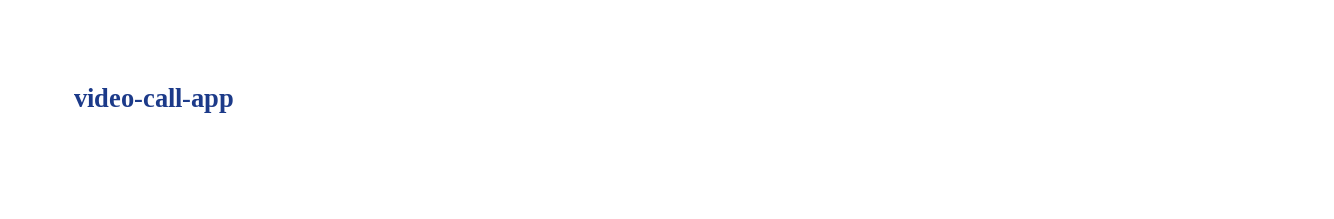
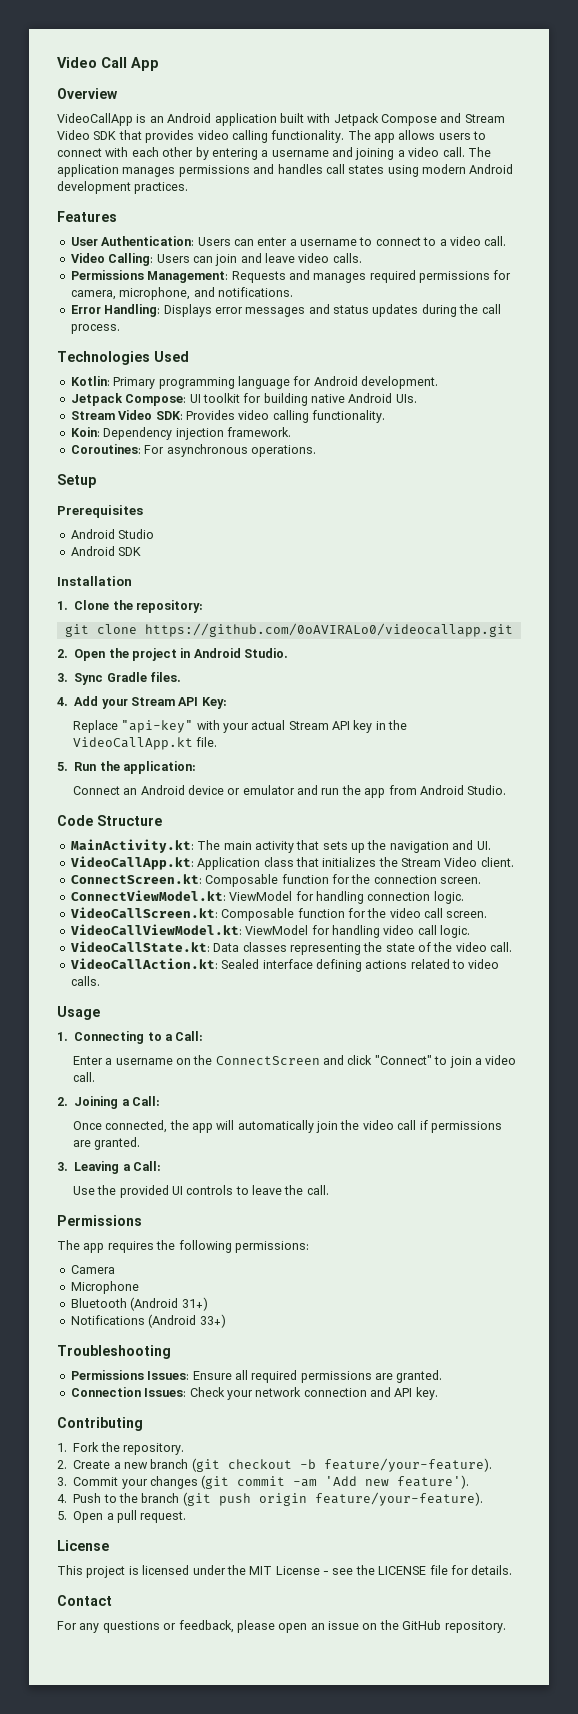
[74,88,234,113] video-call-app -> [57,57,159,71] [57,88,118,99] [57,113,505,126] [57,130,487,143] [57,147,491,160] [57,164,514,177] [57,181,189,194] [57,211,117,222] [70,236,507,246] [70,253,362,266] [70,270,512,283] [70,287,293,300] [70,304,501,317] [70,324,120,334] [57,351,189,365] [70,376,438,389] [70,393,417,406] [70,410,385,423] [70,427,291,440] [70,444,316,457] [57,474,96,488] [57,505,143,518] [70,529,155,539] [70,546,142,556] [57,576,132,586] [57,600,203,613] [64,623,513,637] [57,648,289,661] [57,672,181,685] [57,696,227,709] [72,720,408,733] [72,737,218,750] [57,761,196,774] [72,785,507,798] [57,815,162,826] [70,839,491,853] [70,856,514,870] [70,874,481,887] [70,890,464,904] [70,907,488,921] [70,924,470,938] [70,941,513,955] [70,958,500,972] [70,976,100,986] [57,1006,100,1020] [57,1031,204,1044] [72,1055,517,1068] [72,1072,95,1082] [57,1096,160,1109] [72,1120,502,1133] [72,1137,141,1150] [57,1161,161,1174] [72,1185,329,1198] [57,1215,142,1226] [57,1240,309,1253] [70,1265,115,1274] [70,1281,139,1294] [70,1297,208,1311] [70,1314,226,1328] [57,1345,171,1359] [70,1370,443,1383] [70,1387,438,1400] [57,1417,143,1431] [57,1442,184,1455] [57,1458,492,1472] [57,1475,470,1489] [57,1492,483,1506] [57,1510,187,1523] [57,1540,109,1551] [57,1565,513,1578] [57,1595,112,1606] [57,1620,506,1633] Video Call App // Overview // VideoCallApp is an Android application built with Jetpack Compose and Stream Video SDK that provides video calling functionality. The app allows users to connect with each other by entering a username and joining a video call. The application manages permissions and handles call states using modern Android development practices. // Features // User Authentication: Users can enter a username to connect to a video call. // Video Calling: Users can join and leave video calls. // Permissions Management: Requests and manages required permissions for camera, microphone, and notifications. // Error Handling: Displays error messages and status updates during the call process. // Technologies Used // Kotlin: Primary programming language for Android development. // Jetpack Compose: UI toolkit for building native Android UIs. // Stream Video SDK: Provides video calling functionality. // Koin: Dependency injection framework. // Coroutines: For asynchronous operations. // Setup // Prerequisites // Android Studio // Android SDK // Installation // 1. Clone the repository: // git clone https://github.com/0oAVIRALo0/videocallapp.git // 2. Open the project in Android Studio. // 3. Sync Gradle files. // 4. Add your Stream API Key: // Replace "api-key" with your actual Stream API key in the VideoCallApp.kt file. // 5. Run the application: // Connect an Android device or emulator and run the app from Android Studio. // Code Structure // MainActivity.kt: The main activity that sets up the navigation and UI. // VideoCallApp.kt: Application class that initializes the Stream Video client. // ConnectScreen.kt: Composable function for the connection screen. // ConnectViewModel.kt: ViewModel for handling connection logic. // VideoCallScreen.kt: Composable function for the video call screen. // VideoCallViewModel.kt: ViewModel for handling video call logic. // VideoCallState.kt: Data classes representing the state of the video call. // VideoCallAction.kt: Sealed interface defining actions related to video calls. // Usage // 1. Connecting to a Call: // Enter a username on the ConnectScreen and click "Connect" to join a video call. // 2. Joining a Call: // Once connected, the app will automatically join the video call if permissions are granted. // 3. Leaving a Call: // Use the provided UI controls to leave the call. // Permissions // The app requires the following permissions: // Camera // Microphone // Bluetooth (Android 31+) // Notifications (Android 33+) // Troubleshooting // Permissions Issues: Ensure all required permissions are granted. // Connection Issues: Check your network connection and API key. // Contributing // 1. Fork the repository. // 2. Create a new branch (git checkout -b feature/your-feature). // 3. Commit your changes (git commit -am 'Add new feature'). // 4. Push to the branch (git push origin feature/your-feature). // 5. Open a pull request. // License // This project is licensed under the MIT License - see the LICENSE file for details. // Contact // For any questions or feedback, please open an issue on the GitHub repository.

